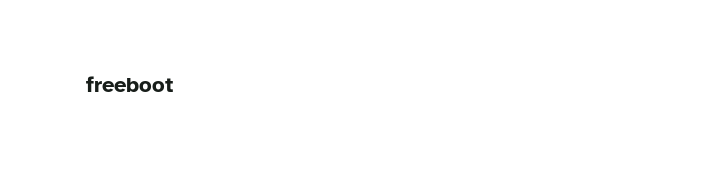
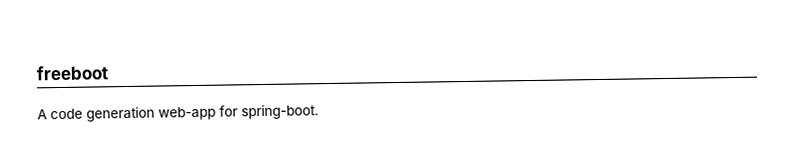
(173, 84) none -> [37,104,319,122] // A code generation web-app for spring-boot.

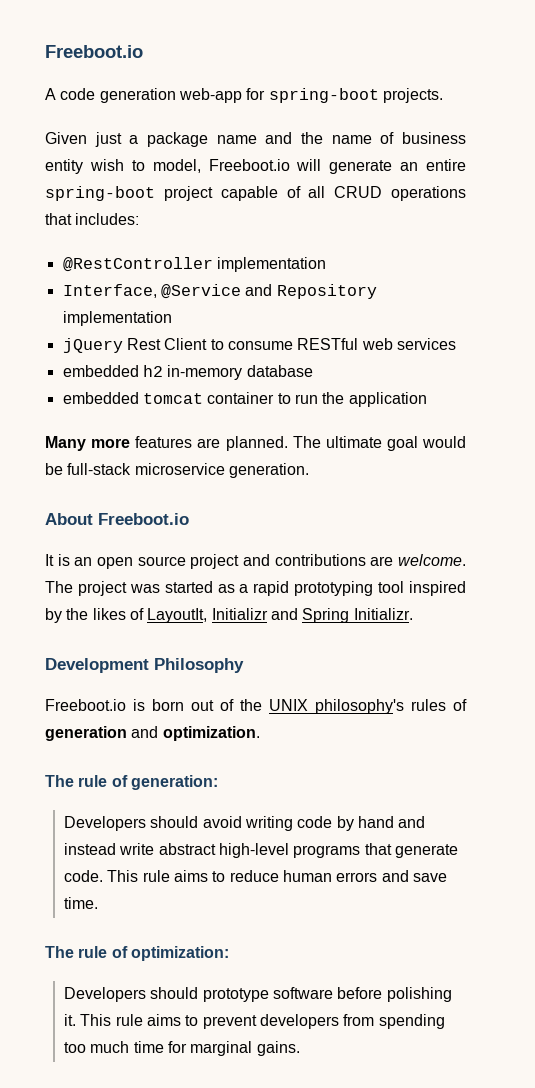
[36,65,108,81] freeboot -> [45,45,143,58] Freeboot.io
[241,104,319,120] spring-boot. -> [268,88,443,103] [45,132,467,147] [45,159,466,174] [45,186,466,201] [45,213,140,225] [62,257,326,272] [62,284,377,299] [62,311,172,326] [62,338,456,353] [62,365,313,380] [62,392,427,407] [45,436,466,451] [45,463,309,478] [45,513,189,525] [45,554,466,569] [45,581,466,596] [45,608,413,623] [45,658,244,673] [45,699,467,714] [45,726,260,741] [45,775,218,790] [64,816,426,831] [64,843,459,858] [64,870,447,882] [64,897,99,909] [45,946,229,961] [64,987,452,1002] [64,1014,445,1029] [64,1041,300,1056] spring-boot projects. // Given just a package name and the name of business entity wish to model, Freeboot.io will generate an entire spring-boot project capable of all CRUD operations that includes: // @RestController implementation // Interface, @Service and Repository implementation // jQuery Rest Client to consume RESTful web services // embedded h2 in-memory database // embedded tomcat container to run the application // Many more features are planned. The ultimate goal would be full-stack microservice generation. // About Freeboot.io // It is an open source project and contributions are welcome. The project was started as a rapid prototyping tool inspired by the likes of LayoutIt, Initializr and Spring Initializr. // Development Philosophy // Freeboot.io is born out of the UNIX philosophy's rules of generation and optimization. // The rule of generation: // Developers should avoid writing code by hand and instead write abstract high-level programs that generate code. This rule aims to reduce human errors and save time. // The rule of optimization: // Developers should prototype software before polishing it. This rule aims to prevent developers from spending too much time for marginal gains.

